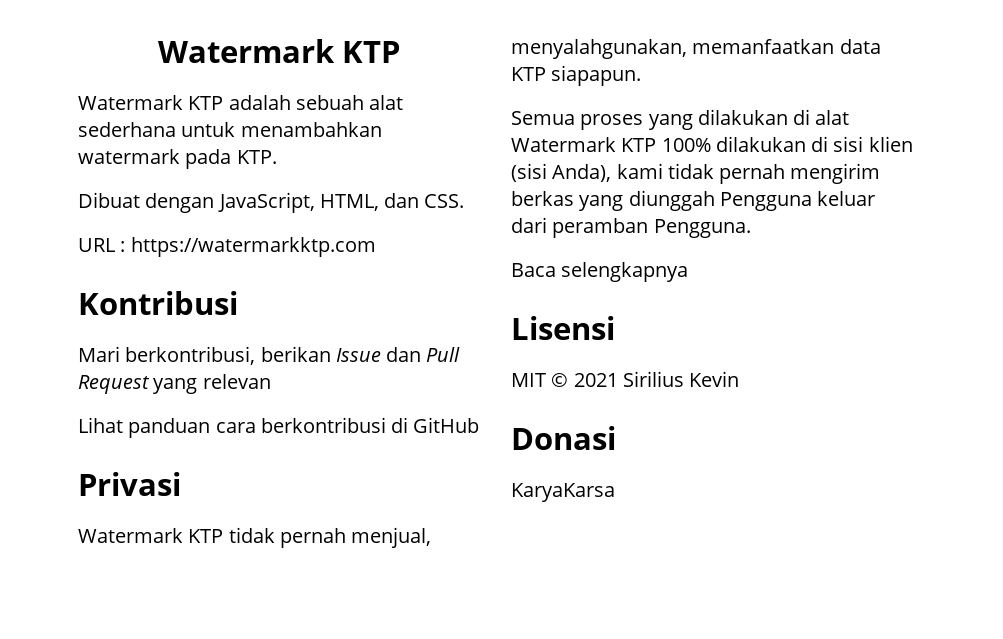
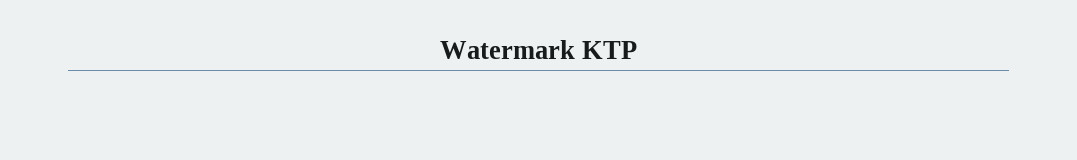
[157,39,401,63] [78,95,404,110] [78,122,382,137] [78,149,277,169] [78,192,465,213] [78,237,376,257] [78,291,238,315] [78,346,461,365] [78,374,271,394] [78,417,480,438] [78,472,181,496] [78,527,432,548] [511,39,881,59] [511,65,642,86] [511,109,850,130] [511,136,913,152] [511,163,881,184] [511,190,876,211] [511,217,751,238] [511,262,689,282] [511,316,615,340] [511,371,740,387] [511,426,616,450] [511,483,615,502] Watermark KTP // Watermark KTP adalah sebuah alat sederhana untuk menambahkan watermark pada KTP. // Dibuat dengan JavaScript, HTML, dan CSS. // URL : https://watermarkktp.com // Kontribusi // Mari berkontribusi, berikan Issue dan Pull Request yang relevan // Lihat panduan cara berkontribusi di GitHub // Privasi // Watermark KTP tidak pernah menjual, menyalahgunakan, memanfaatkan data KTP siapapun. // Semua proses yang dilakukan di alat Watermark KTP 100% dilakukan di sisi klien (sisi Anda), kami tidak pernah mengirim berkas yang diunggah Pengguna keluar dari peramban Pengguna. // Baca selengkapnya // Lisensi // MIT © 2021 Sirilius Kevin // Donasi // KaryaKarsa -> [439,40,638,59] Watermark KTP

